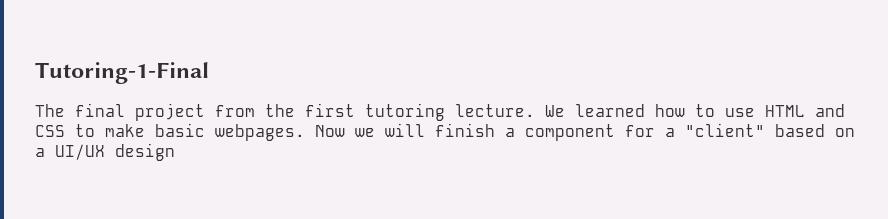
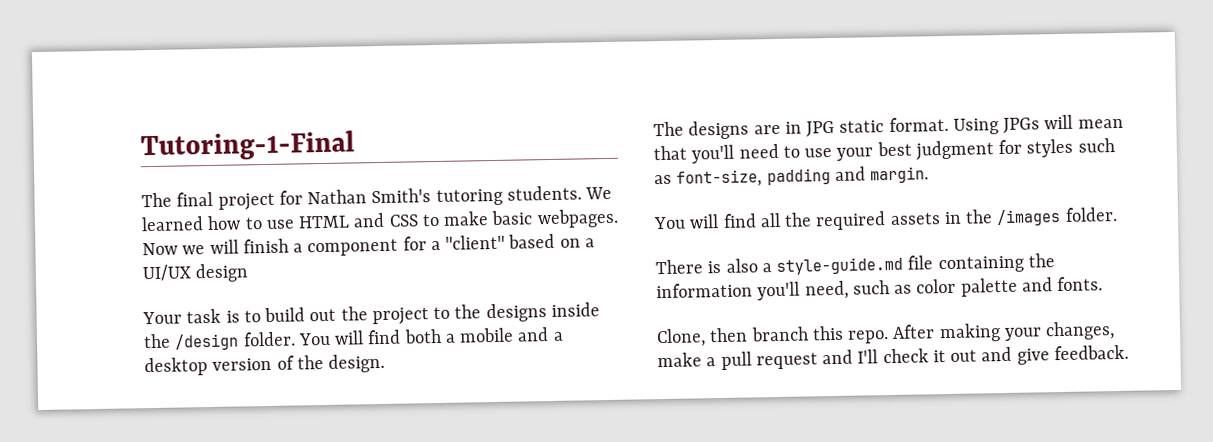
[215,103,535,121] from the first tutoring lecture. -> [278,185,582,207] for Nathan Smith's tutoring students.
(175, 152) none -> [142,302,600,326] [143,327,564,351] [144,353,386,377] [653,114,1124,140] [653,138,1115,164] [654,166,930,188] [653,207,1118,231] [655,253,1055,276] [656,276,1104,301] [656,321,1116,348] [657,344,1129,371] // Your task is to build out the project to the designs inside the /design folder. You will find both a mobile and a desktop version of the design. // The designs are in JPG static format. Using JPGs will mean that you'll need to use your best judgment for styles such as font-size, padding and margin. // You will find all the required assets in the /images folder. // There is also a style-guide.md file containing the information you'll need, such as color palette and fonts. // Clone, then branch this repo. After making your changes, make a pull request and I'll check it out and give feedback.

